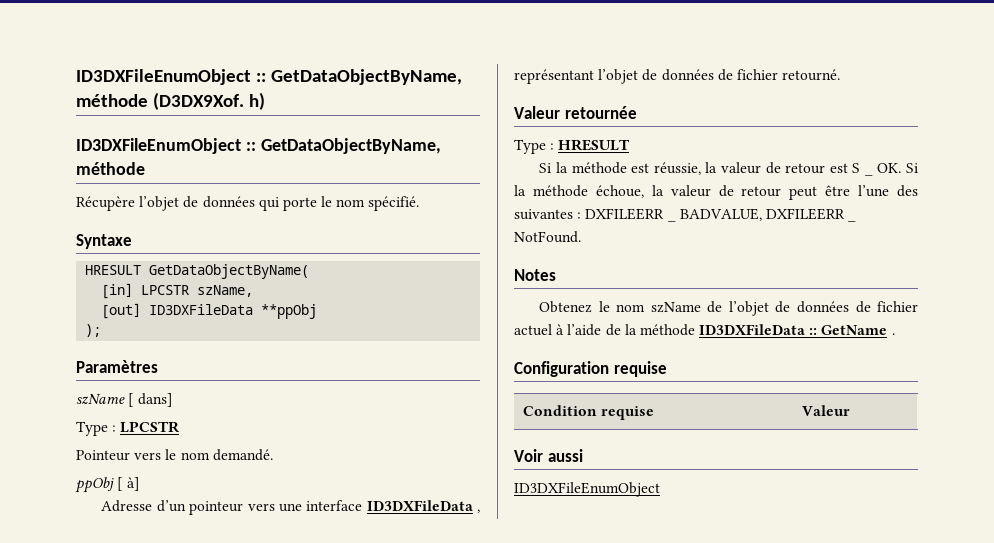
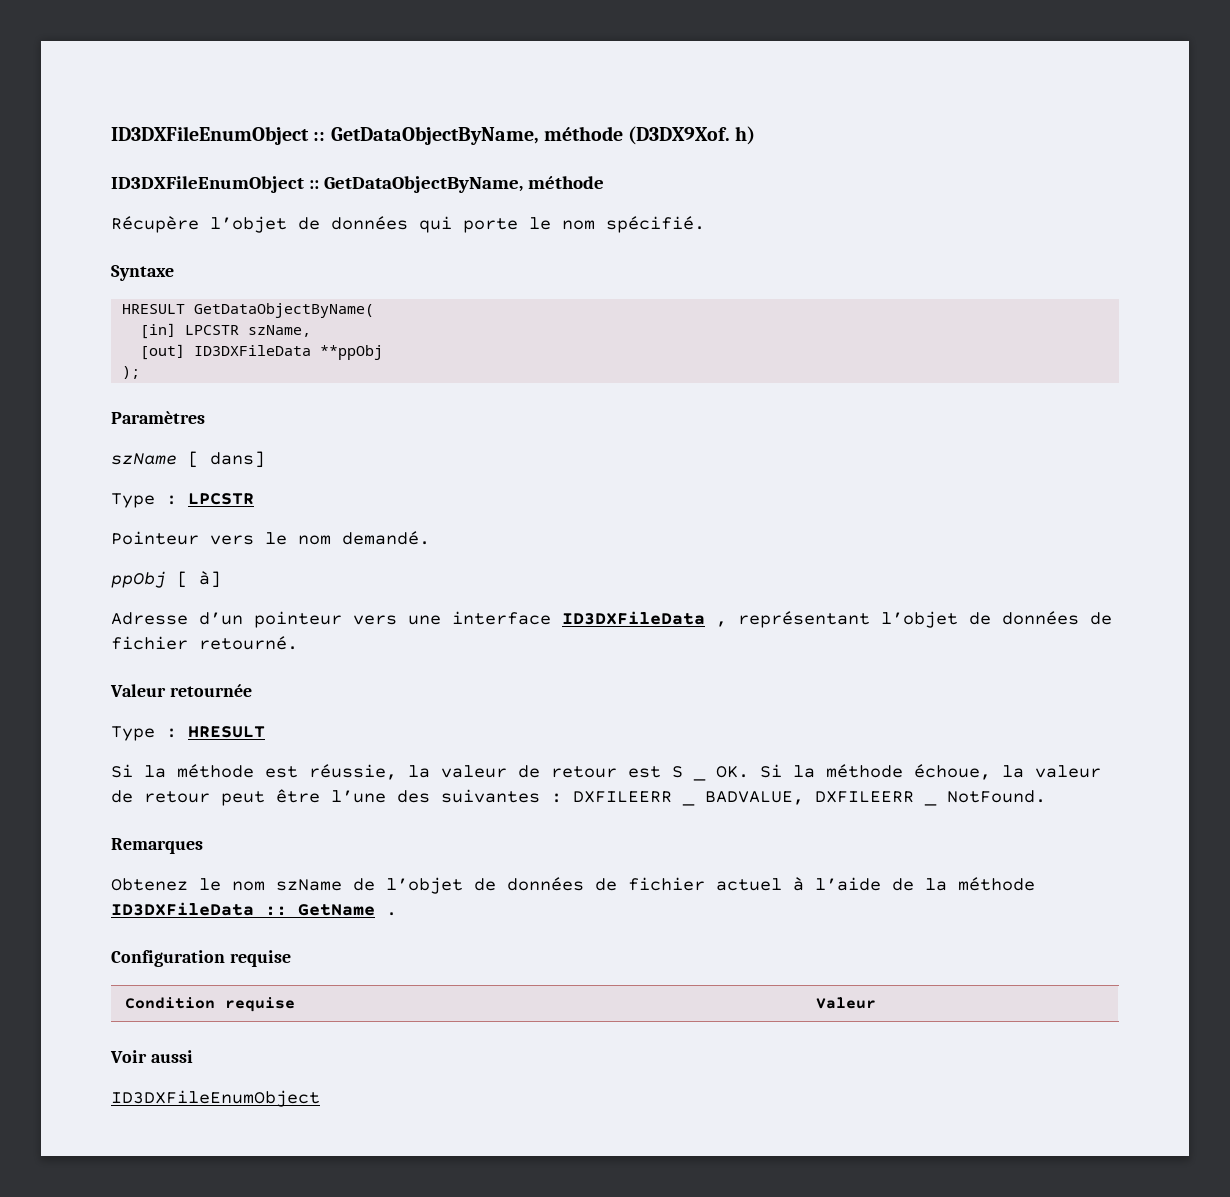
[514,269,556,281] Notes -> [111,838,203,854] Remarques

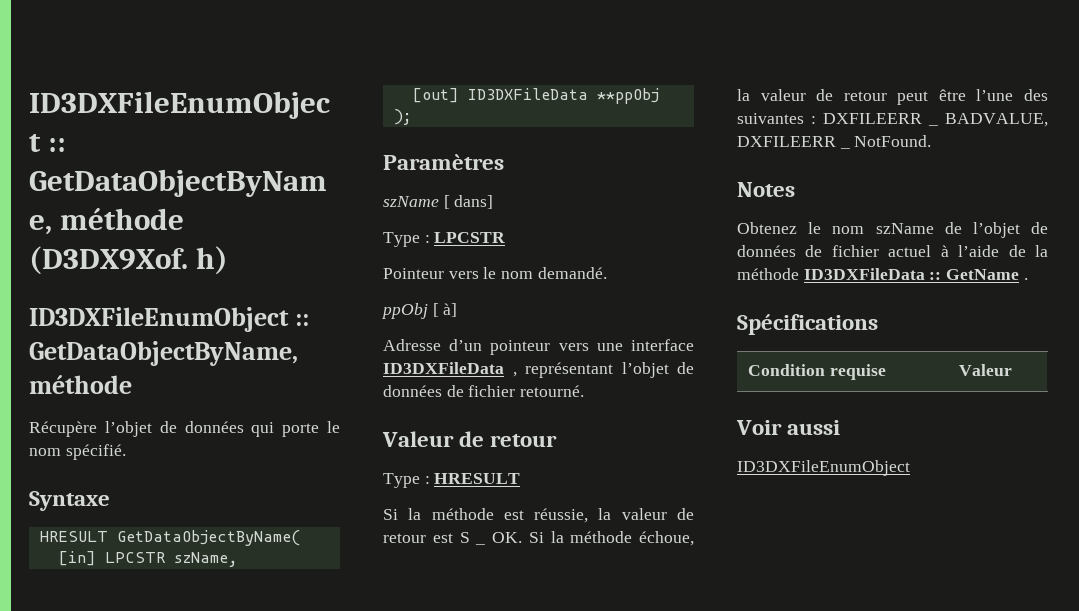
[169,684,252,697] retournée -> [459,431,558,447] de retour
[111,838,203,854] Remarques -> [737,182,795,197] Notes
[111,950,291,967] Configuration requise -> [737,314,878,335] Spécifications

